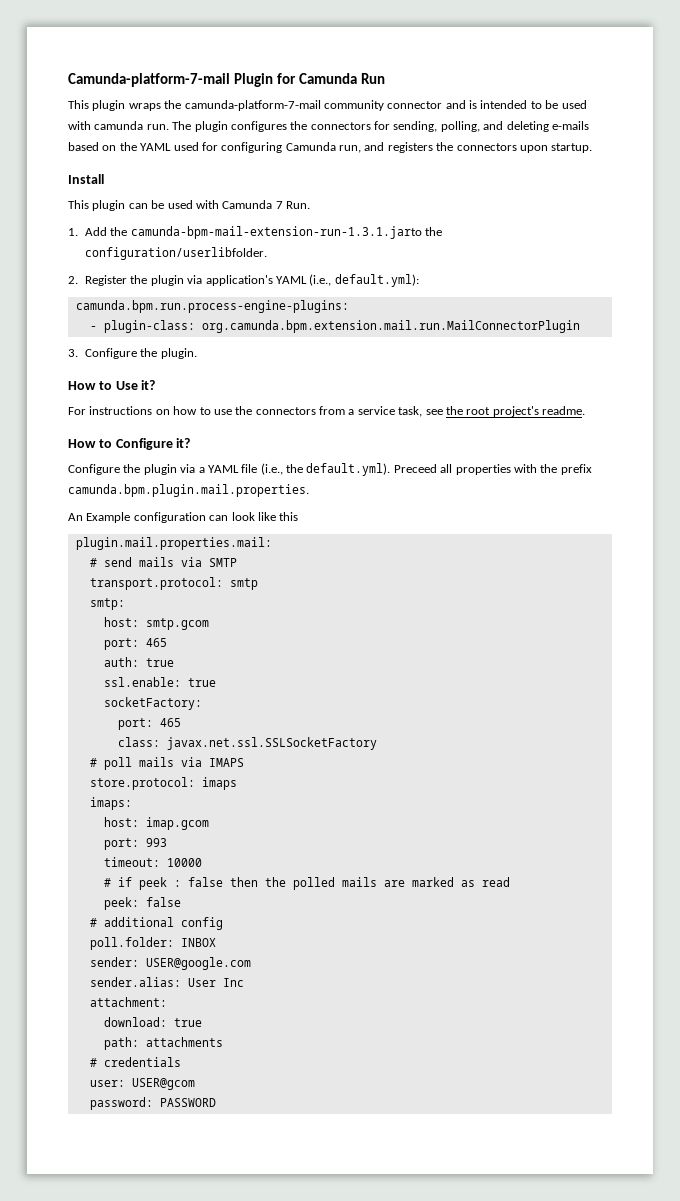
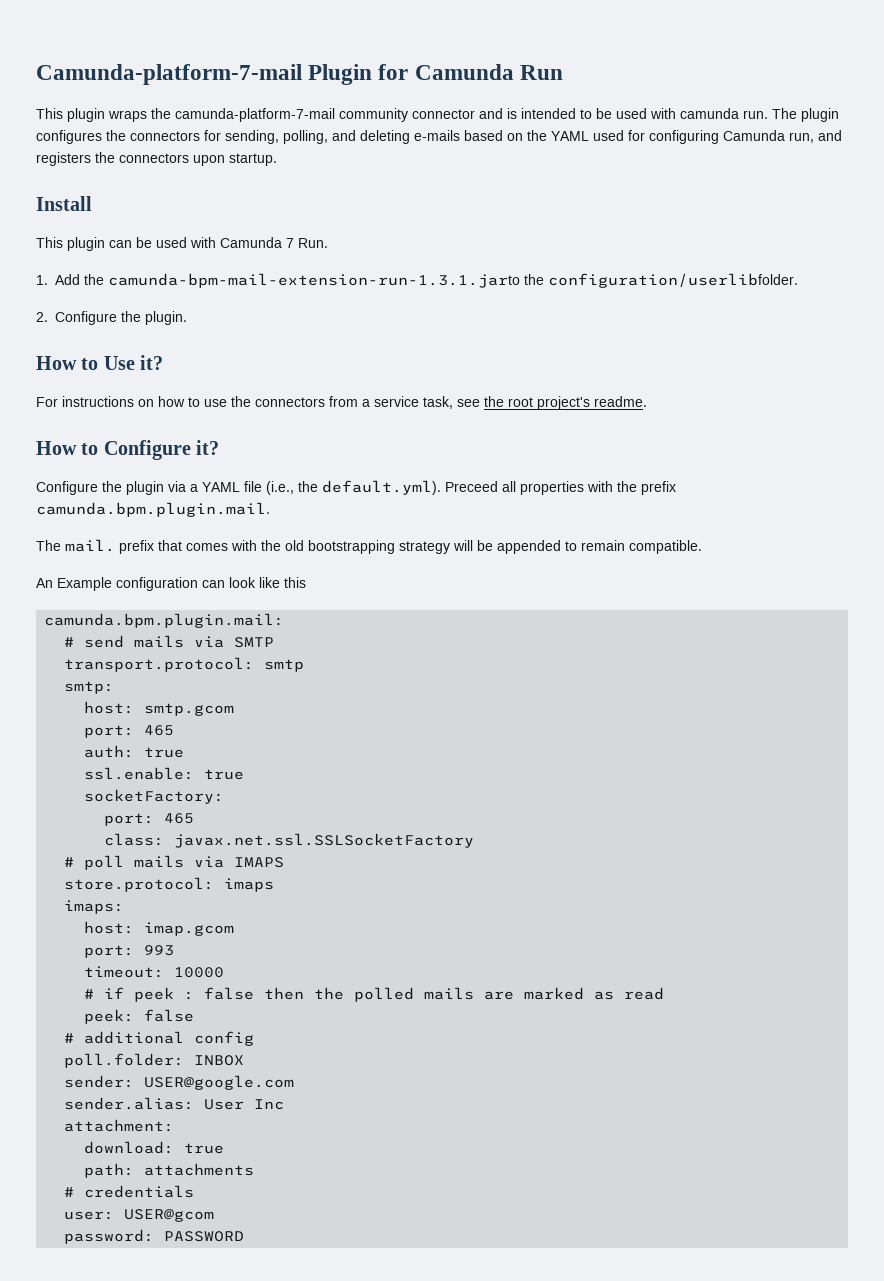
[85,274,419,287] [75,300,349,313] [89,320,580,333] [68,349,78,357] Register the plugin via application's YAML (i.e., default.yml): // camunda.bpm.run.process-engine-plugins: // - plugin-class: org.camunda.bpm.extension.mail.run.MailConnectorPlugin // 3. -> (48, 317) none
[68,484,309,497] camunda.bpm.plugin.mail.properties. -> [36,502,270,517] [36,539,702,554] camunda.bpm.plugin.mail. // The mail. prefix that comes with the old bootstrapping strategy will be appended to remain compatible.
[75,537,272,550] plugin.mail.properties.mail: -> [44,613,285,628] camunda.bpm.plugin.mail:

